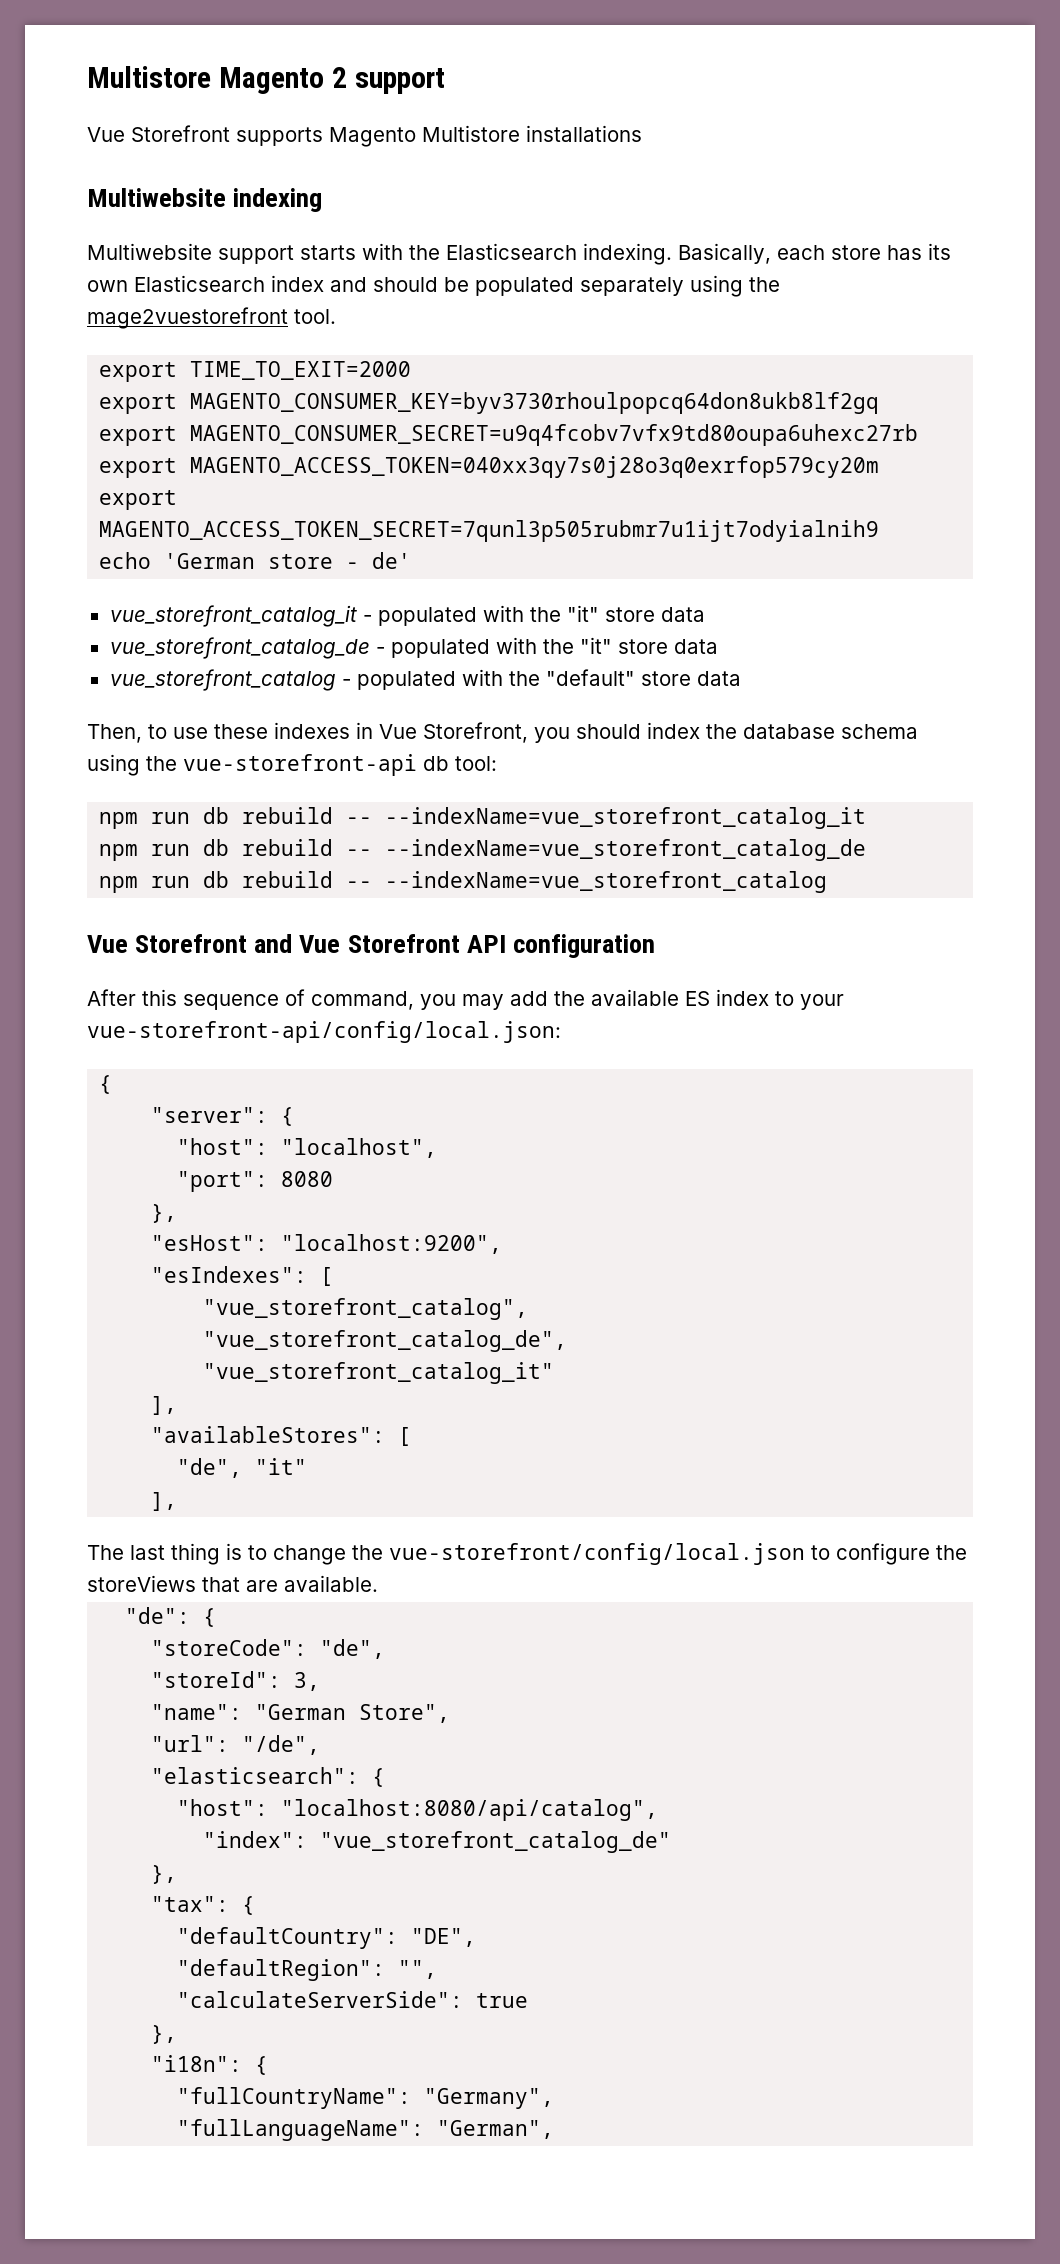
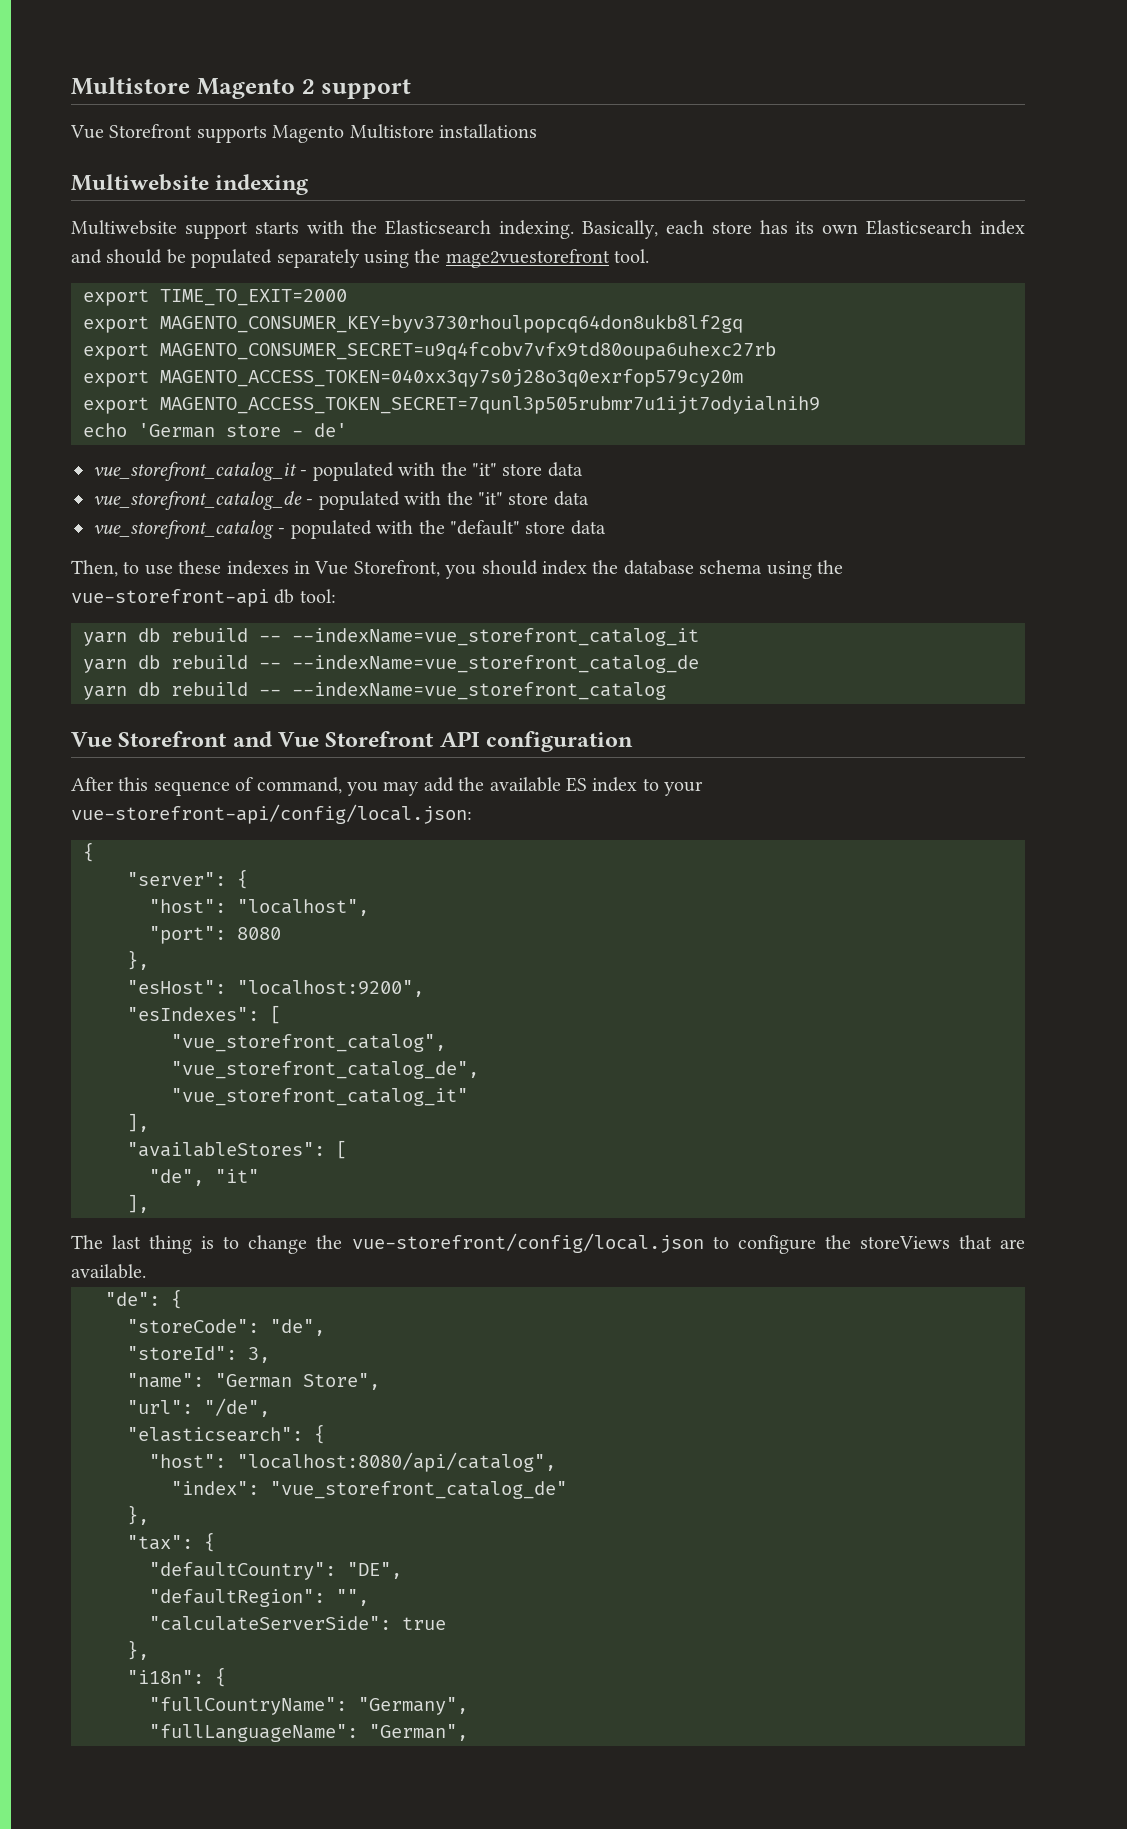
[99,812,191,829] npm run -> [83,632,127,646] yarn
[99,844,191,861] npm run -> [83,659,127,673] yarn
[99,876,191,893] npm run -> [83,686,127,700] yarn

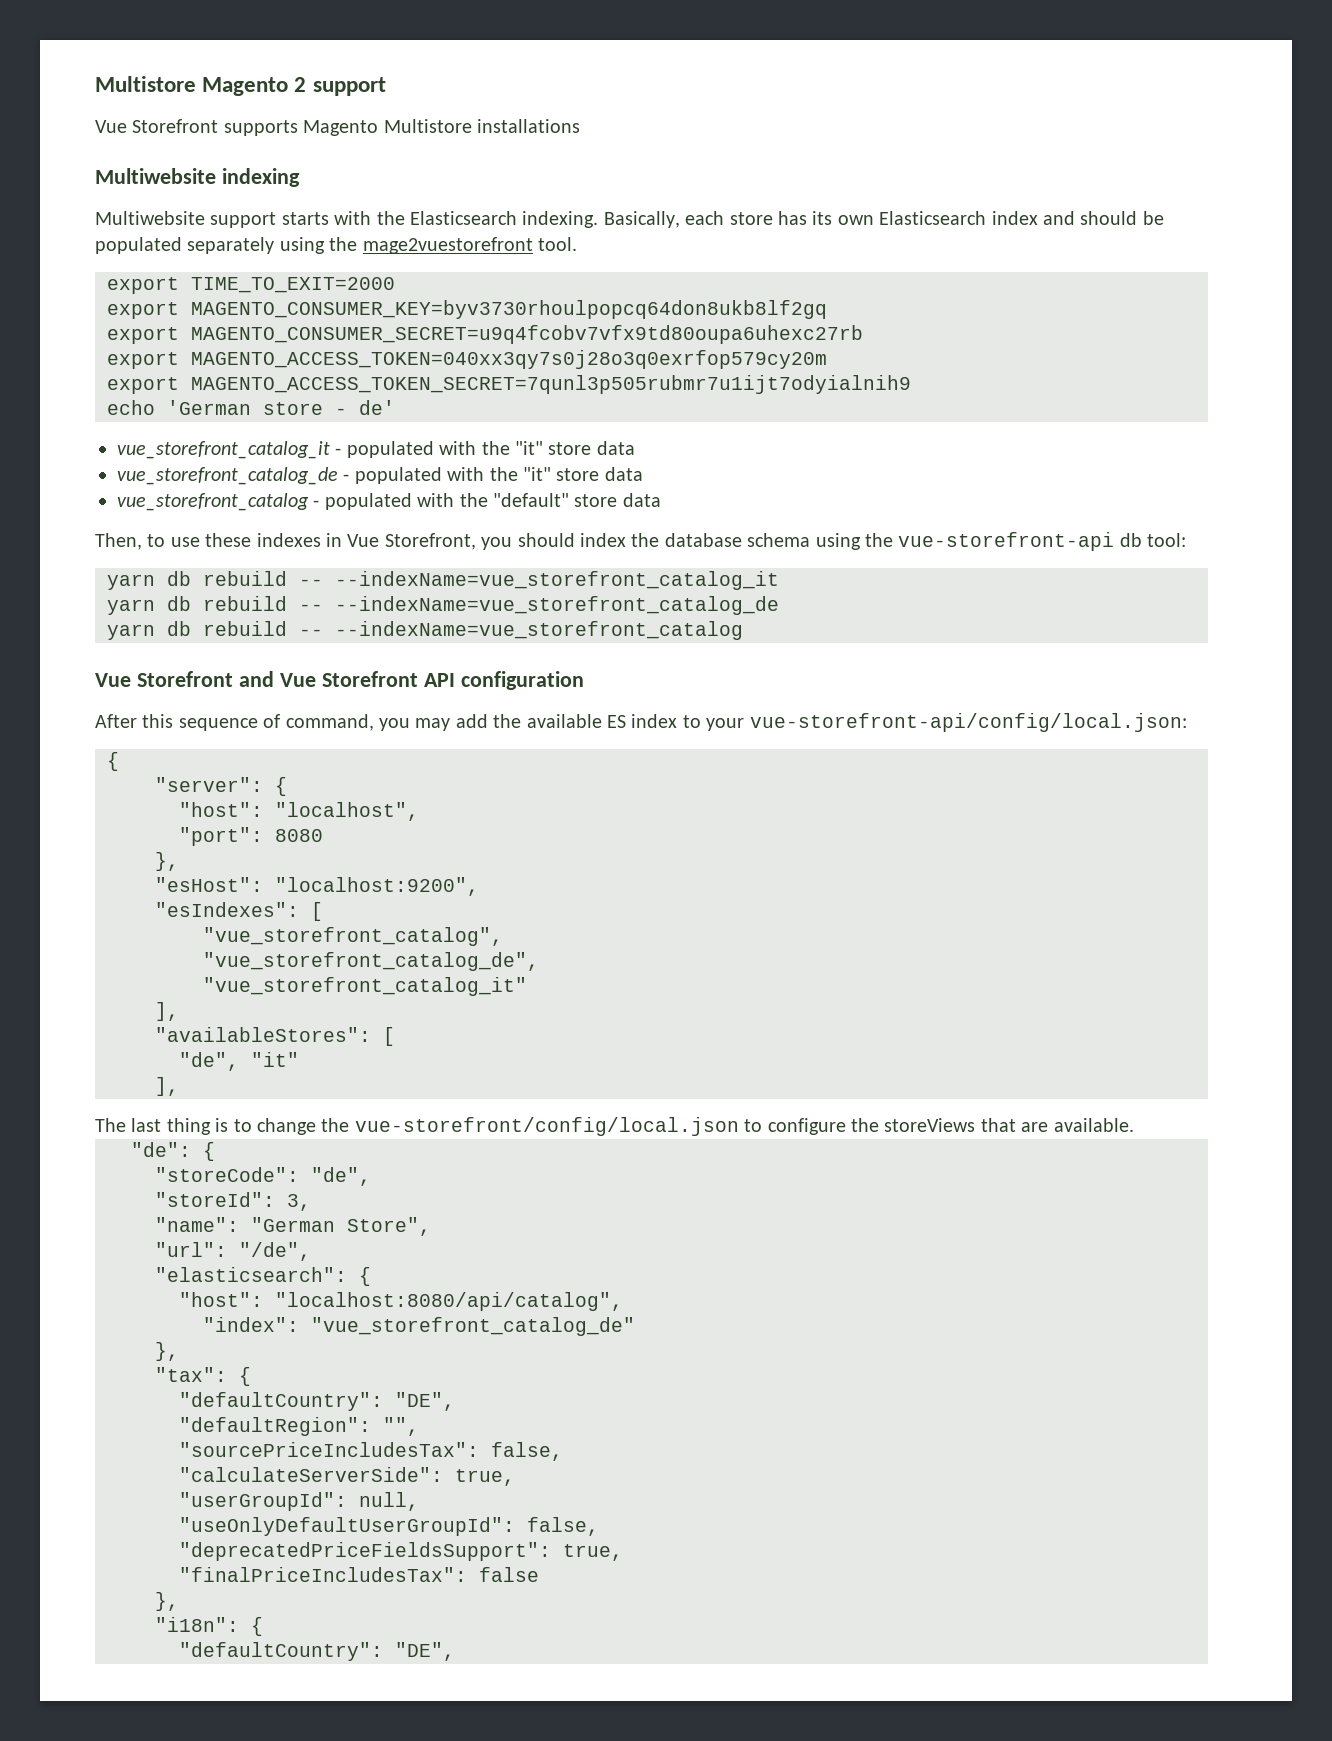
(369, 1597) none -> [179,1442,563,1461] // "sourcePriceIncludesTax": false,
[402,1617,446,1630] true -> [455,1469,515,1486] [179,1492,419,1511] [179,1517,599,1536] [179,1542,623,1561] [179,1567,539,1582] true, // "userGroupId": null, // "useOnlyDefaultUserGroupId": false, // "deprecatedPriceFieldsSupport": true, // "finalPriceIncludesTax": false
[149,1697,468,1715] [149,1724,468,1742] "fullCountryName": "Germany", // "fullLanguageName": "German", -> [179,1642,455,1661] "defaultCountry": "DE",

